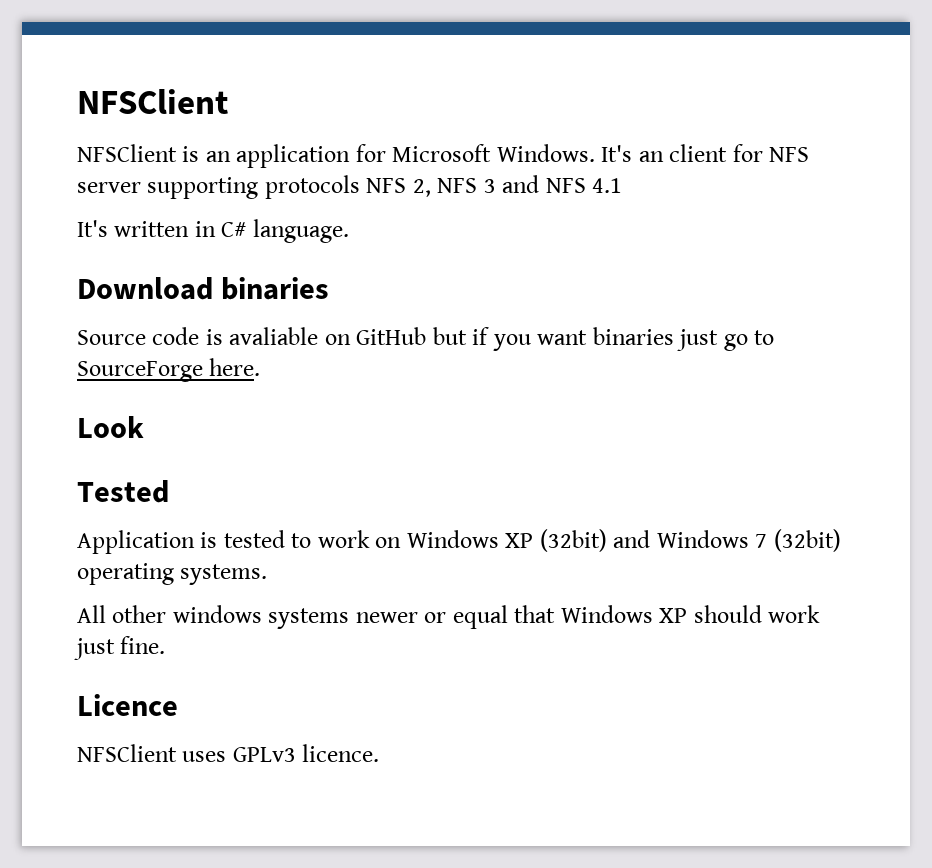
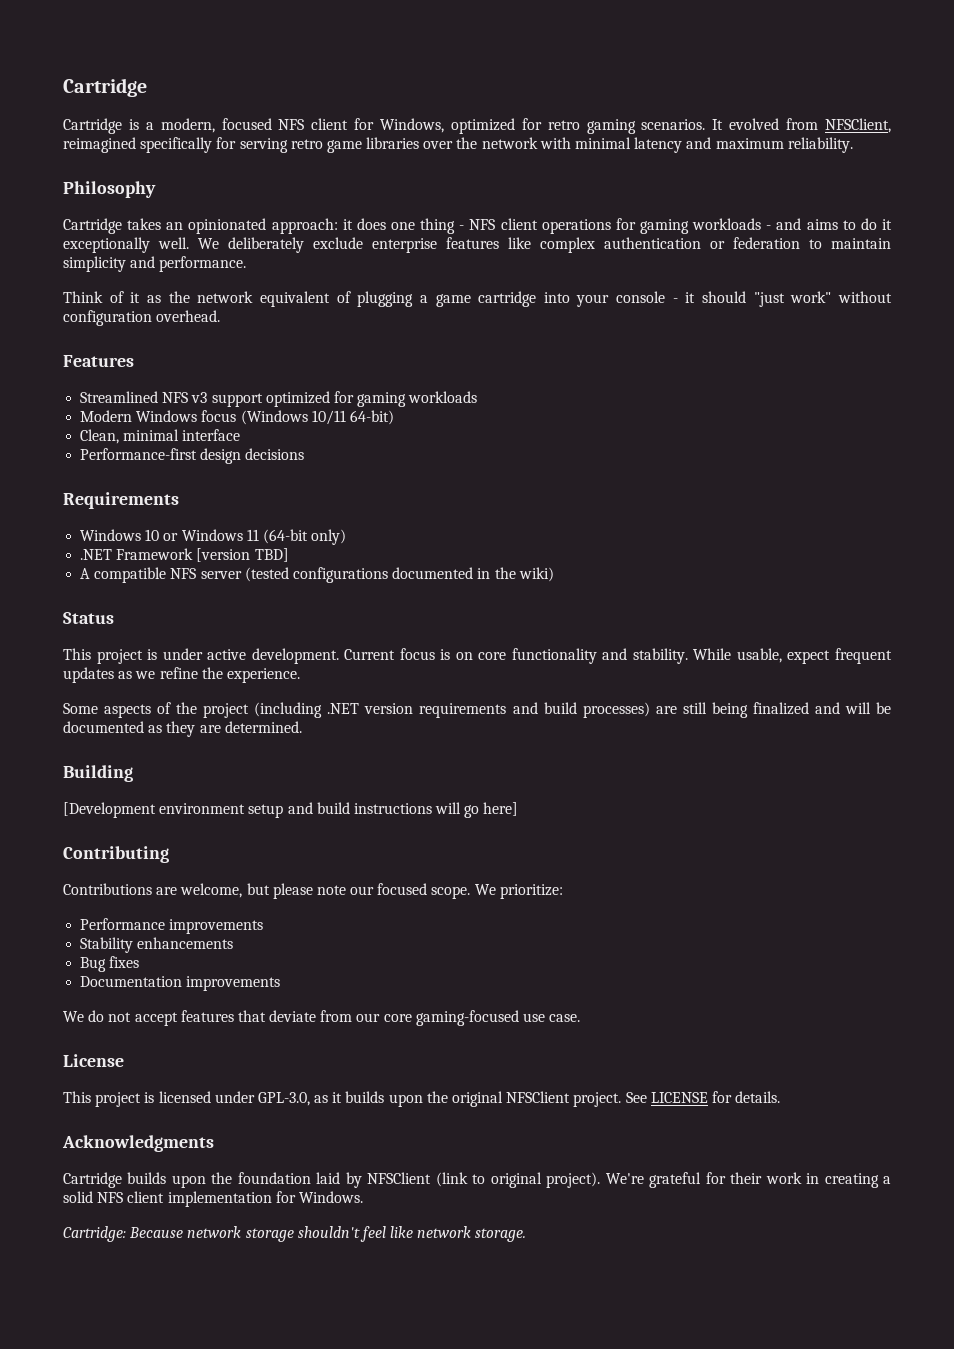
[77,89,228,114] [77,144,810,168] [77,175,623,199] [77,219,349,243] [77,277,330,300] [77,327,775,351] [77,358,261,382] [77,416,144,438] [77,480,169,503] [77,529,841,554] [77,563,268,585] [77,605,821,629] [74,636,166,660] [77,694,178,716] [77,744,380,762] NFSClient // NFSClient is an application for Microsoft Windows. It's an client for NFS server supporting protocols NFS 2, NFS 3 and NFS 4.1 // It's written in C# language. // Download binaries // Source code is avaliable on GitHub but if you want binaries just go to SourceForge here. // Look // Tested // Application is tested to work on Windows XP (32bit) and Windows 7 (32bit) operating systems. // All other windows systems newer or equal that Windows XP should work just fine. // Licence // NFSClient uses GPLv3 licence. -> [63,78,147,97] [63,118,891,134] [63,137,853,153] [63,181,156,198] [63,218,892,234] [63,237,891,253] [63,256,247,272] [63,291,892,307] [63,310,221,326] [63,355,134,367] [80,391,478,407] [80,410,394,425] [80,429,241,444] [80,448,305,464] [63,492,179,509] [80,529,347,545] [80,548,289,562] [80,567,554,583] [63,612,114,624] [63,648,892,664] [63,667,300,683] [63,702,891,718] [63,721,302,737] [63,765,133,782] [63,802,519,818] [63,846,169,863] [63,883,563,899] [80,918,264,934] [80,937,234,953] [80,956,140,972] [80,976,281,991] [63,1010,581,1026] [63,1054,124,1067] [63,1091,781,1107] [62,1135,214,1152] [63,1172,892,1188] [63,1191,363,1207] [63,1226,527,1242] Cartridge // Cartridge is a modern, focused NFS client for Windows, optimized for retro gaming scenarios. It evolved from NFSClient, reimagined specifically for serving retro game libraries over the network with minimal latency and maximum reliability. // Philosophy // Cartridge takes an opinionated approach: it does one thing - NFS client operations for gaming workloads - and aims to do it exceptionally well. We deliberately exclude enterprise features like complex authentication or federation to maintain simplicity and performance. // Think of it as the network equivalent of plugging a game cartridge into your console - it should "just work" without configuration overhead. // Features // Streamlined NFS v3 support optimized for gaming workloads // Modern Windows focus (Windows 10/11 64-bit) // Clean, minimal interface // Performance-first design decisions // Requirements // Windows 10 or Windows 11 (64-bit only) // .NET Framework [version TBD] // A compatible NFS server (tested configurations documented in the wiki) // Status // This project is under active development. Current focus is on core functionality and stability. While usable, expect frequent updates as we refine the experience. // Some aspects of the project (including .NET version requirements and build processes) are still being finalized and will be documented as they are determined. // Building // [Development environment setup and build instructions will go here] // Contributing // Contributions are welcome, but please note our focused scope. We prioritize: // Performance improvements // Stability enhancements // Bug fixes // Documentation improvements // We do not accept features that deviate from our core gaming-focused use case. // License // This project is licensed under GPL-3.0, as it builds upon the original NFSClient project. See LICENSE for details. // Acknowledgments // Cartridge builds upon the foundation laid by NFSClient (link to original project). We're grateful for their work in creating a solid NFS client implementation for Windows. // Cartridge: Because network storage shouldn't feel like network storage.

